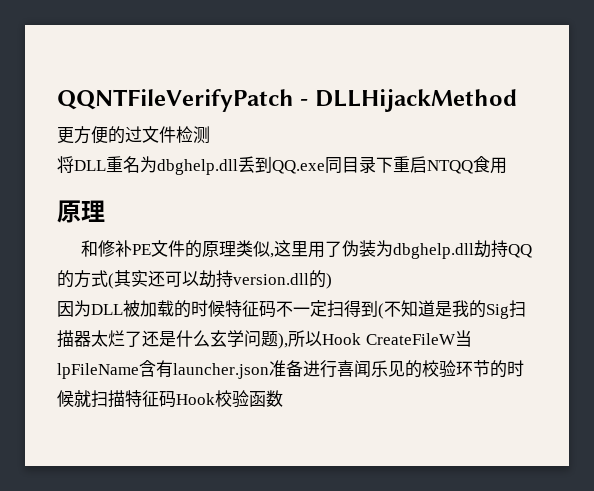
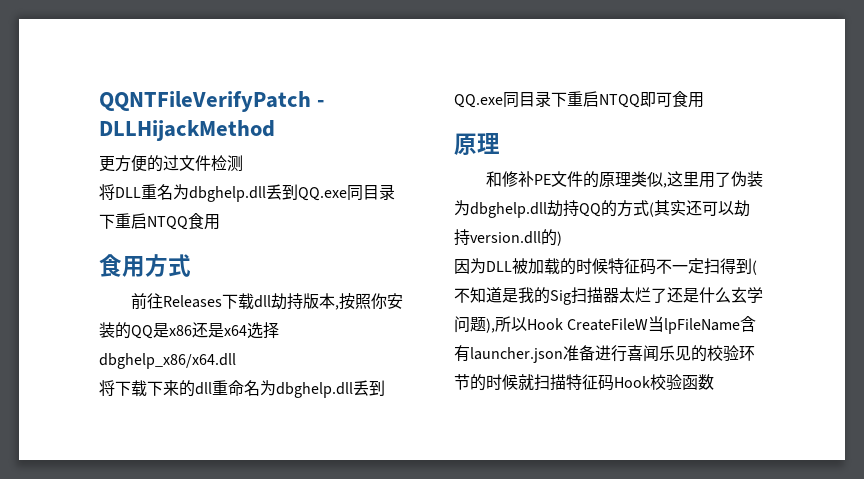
(507, 165) none -> [99,254,191,277] [131,293,404,310] [99,322,279,339] [99,353,236,369] [99,380,385,398] [454,91,704,108] // 食用方式 // 前往Releases下载dll劫持版本,按照你安装的QQ是x86还是x64选择dbghelp_x86/x64.dll // 将下载下来的dll重命名为dbghelp.dll丢到QQ.exe同目录下重启NTQQ即可食用

